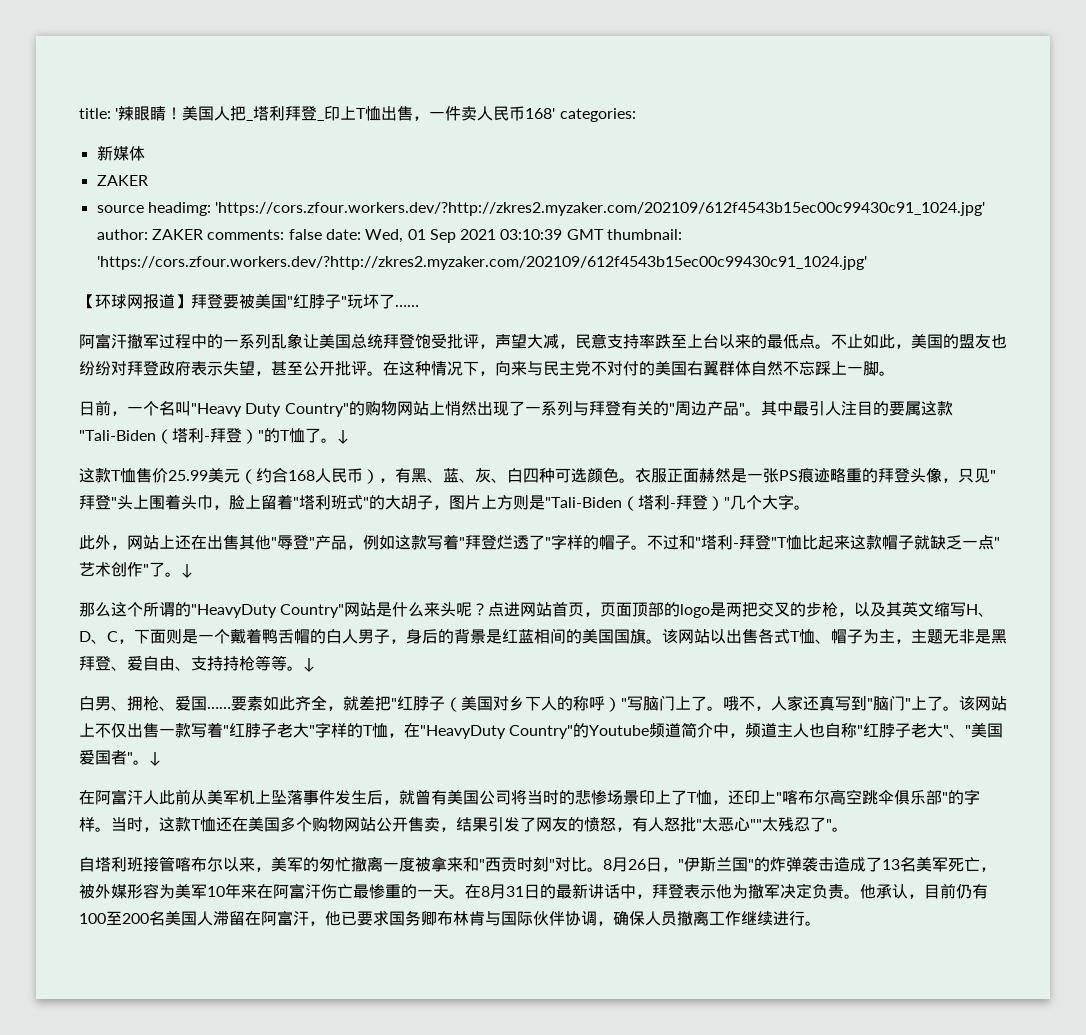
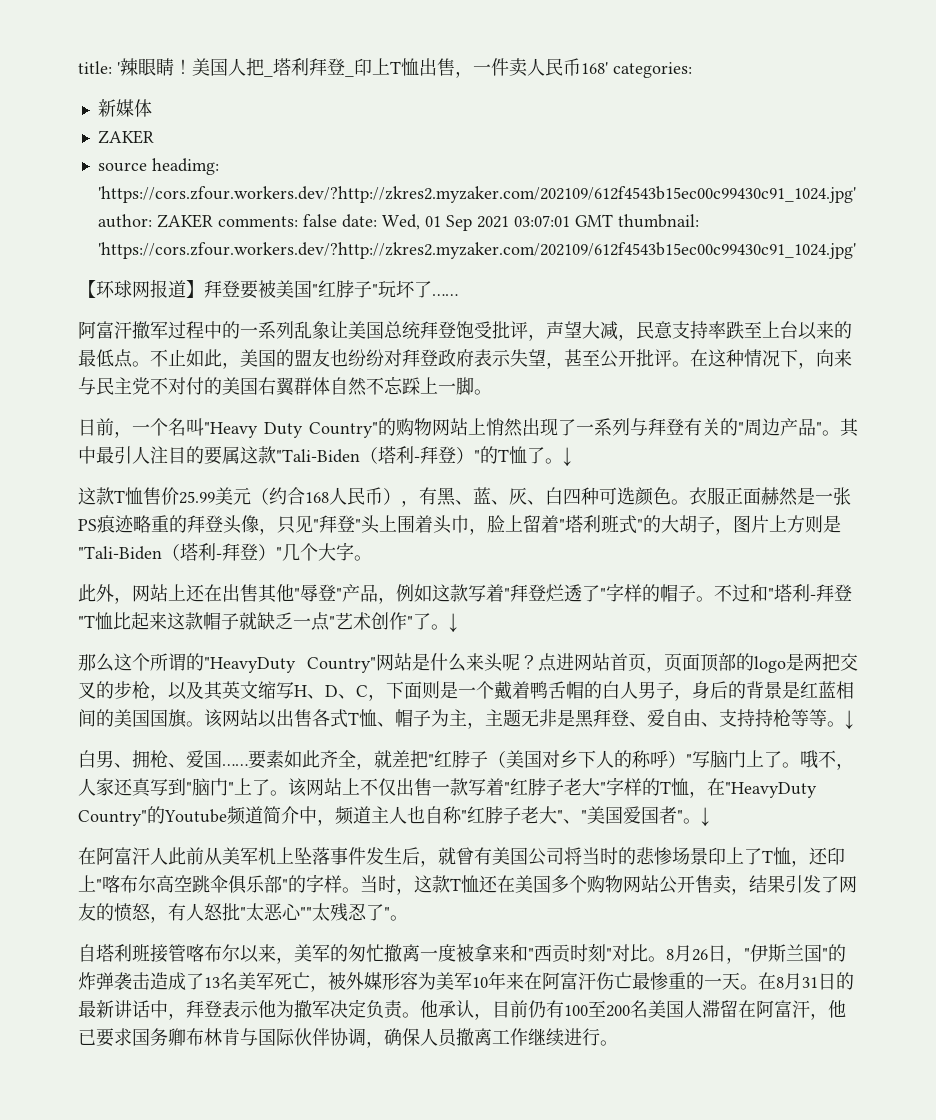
[500,229,563,240] 03:10:39 -> [513,215,570,227] 03:07:01

